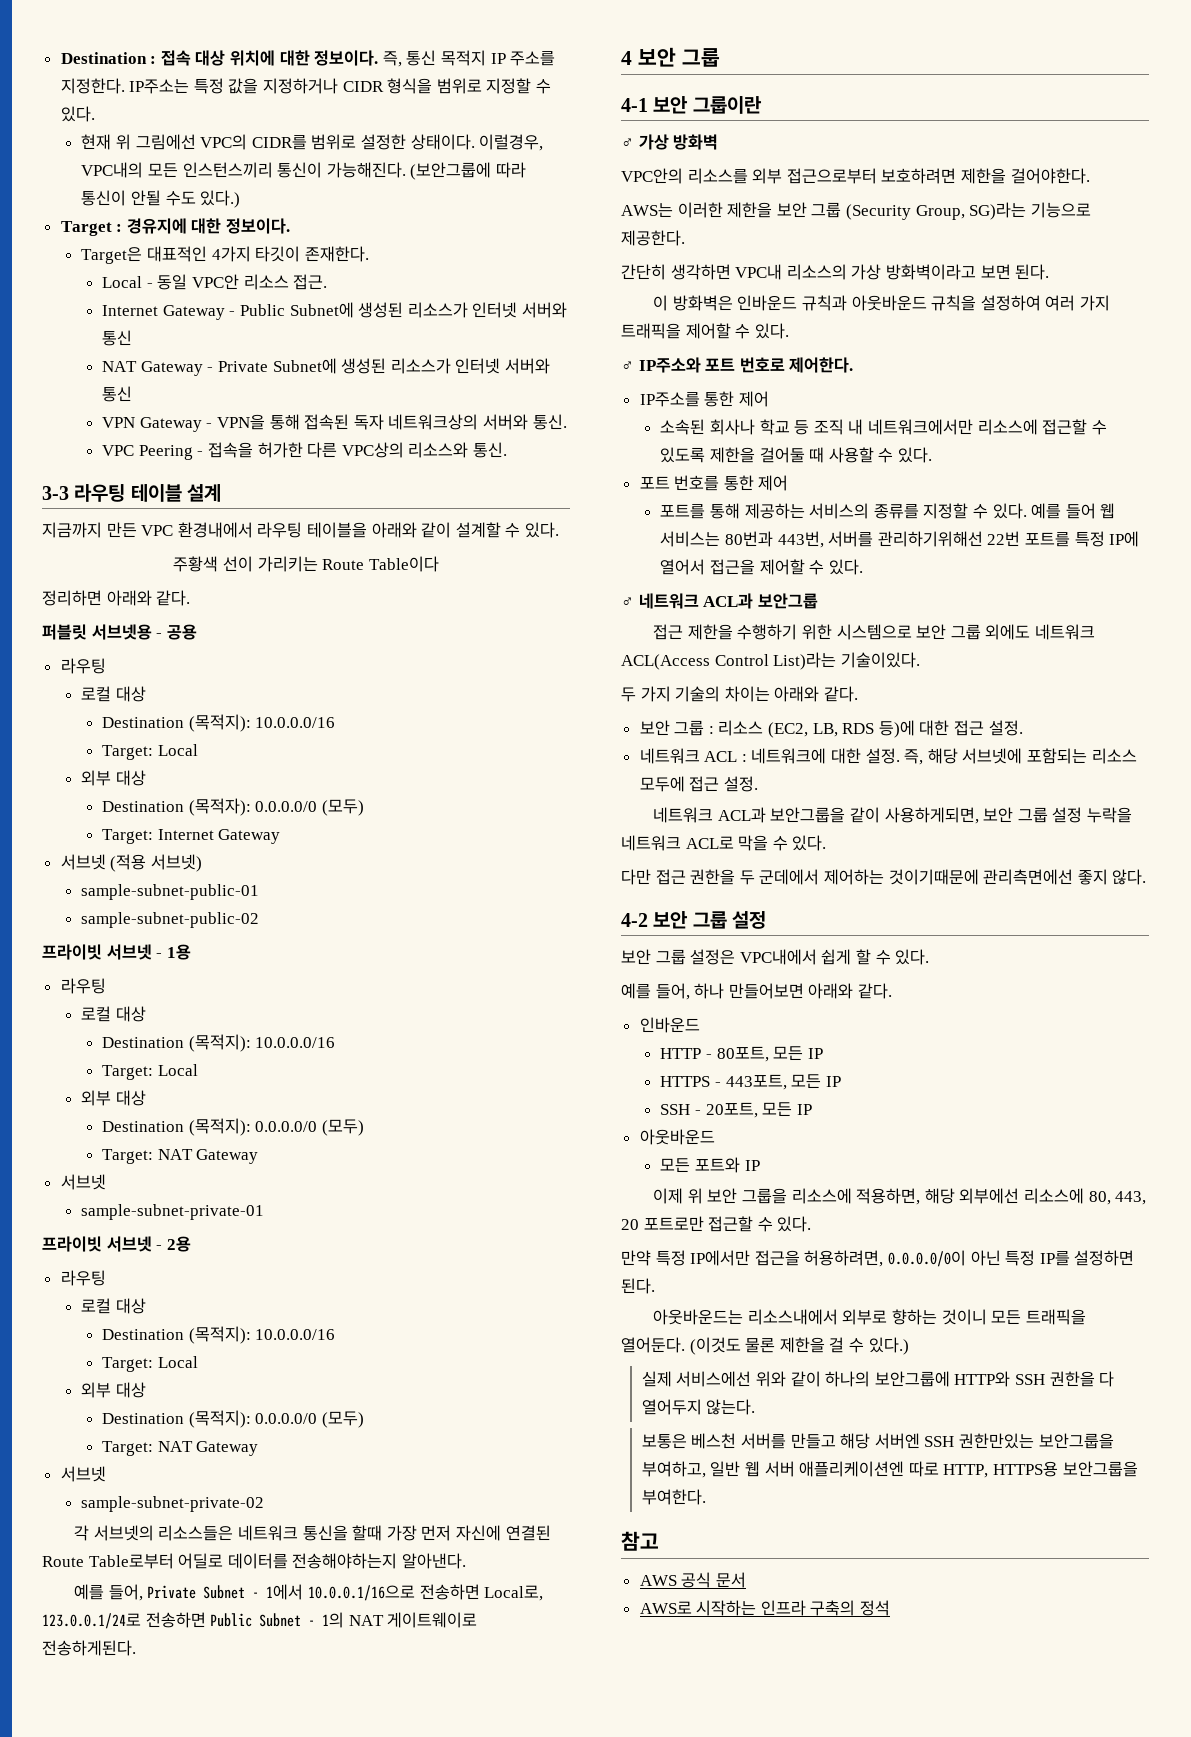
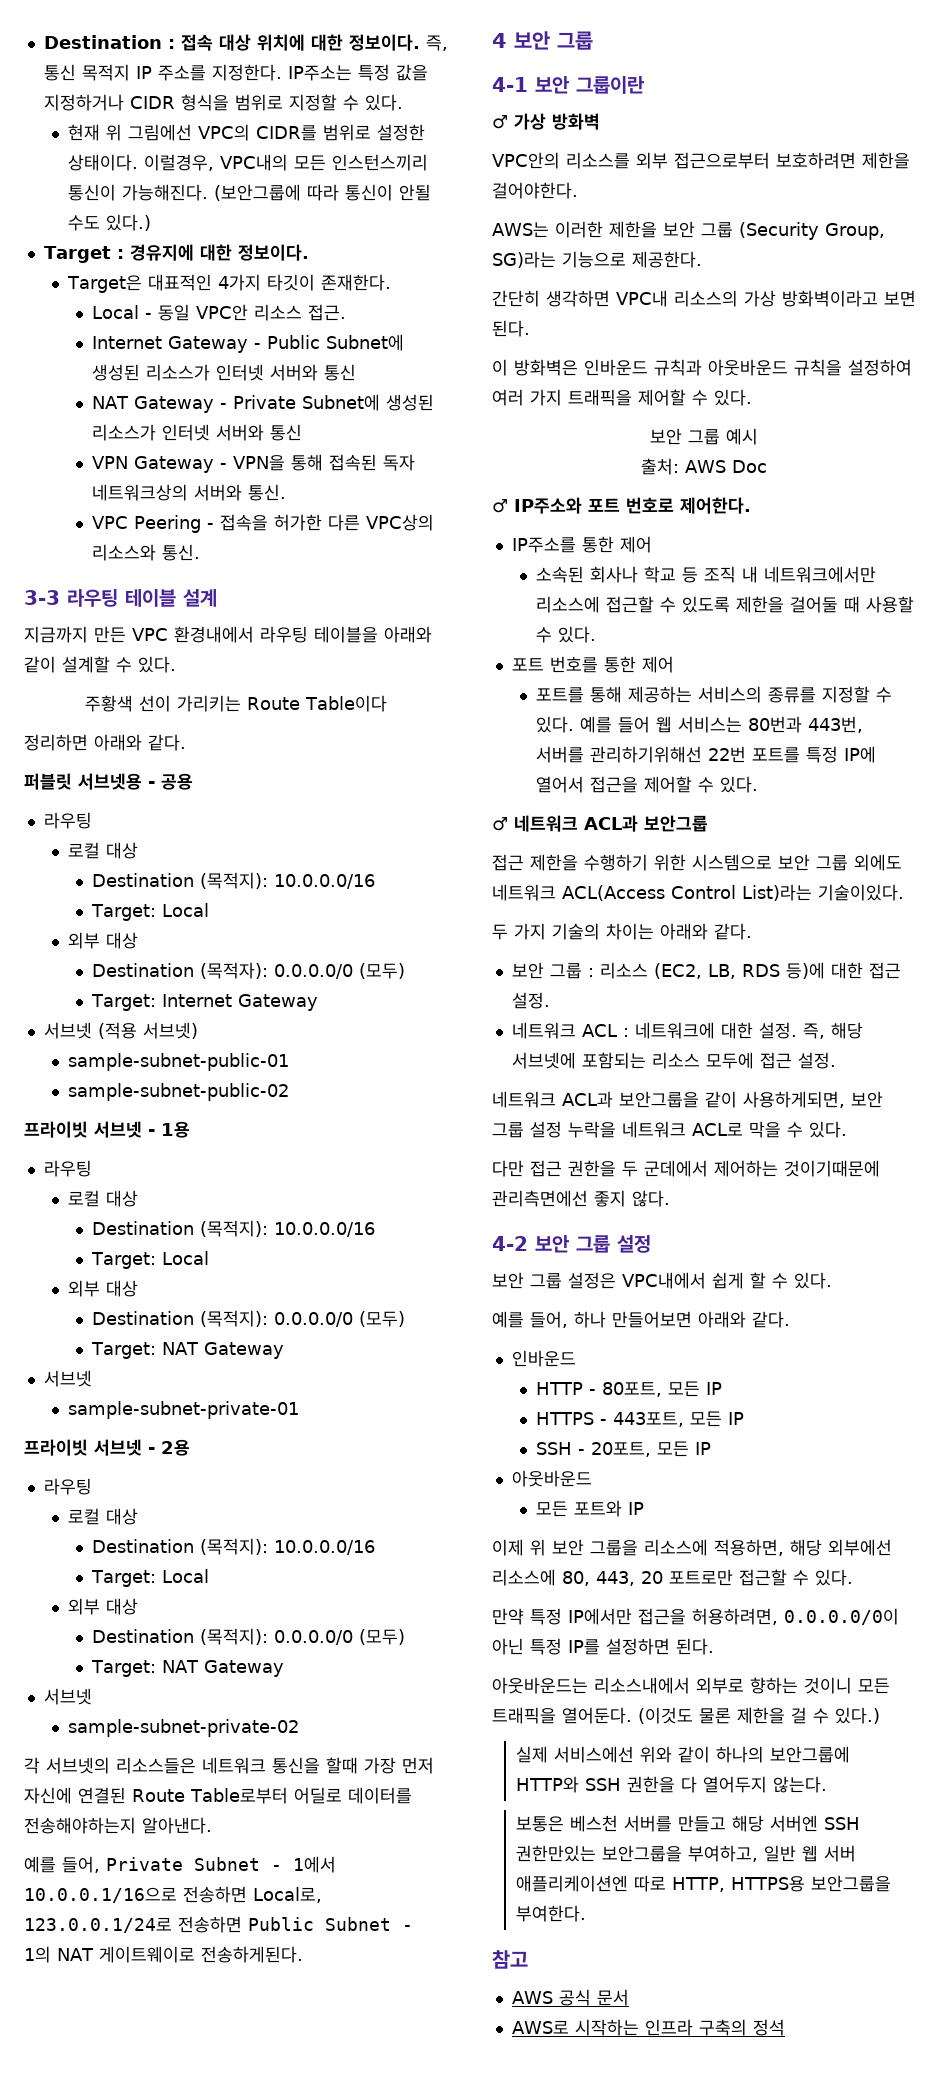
(789, 331) none -> [650,428,758,445] [641,458,767,475] // 보안 그룹 예시 // 출처: AWS Doc

